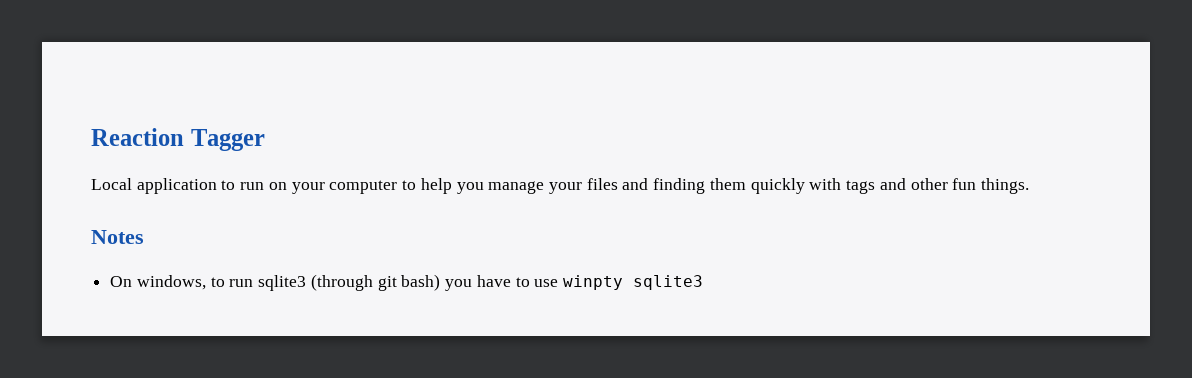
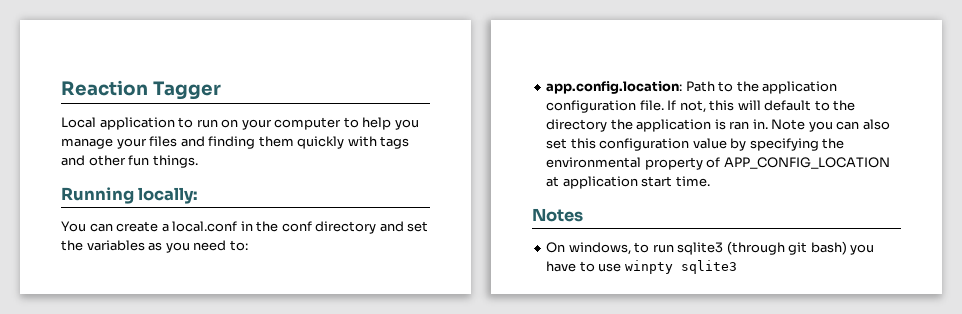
(1029, 186) none -> [61,187,199,204] [61,221,429,234] [61,240,248,253] [546,81,838,94] [546,100,856,113] [546,119,890,132] [546,138,845,151] [546,157,890,170] [546,176,710,189] // Running locally: // You can create a local.conf in the conf directory and set the variables as you need to: // app.config.location: Path to the application configuration file. If not, this will default to the directory the application is ran in. Note you can also set this configuration value by specifying the environmental property of APP_CONFIG_LOCATION at application start time.

